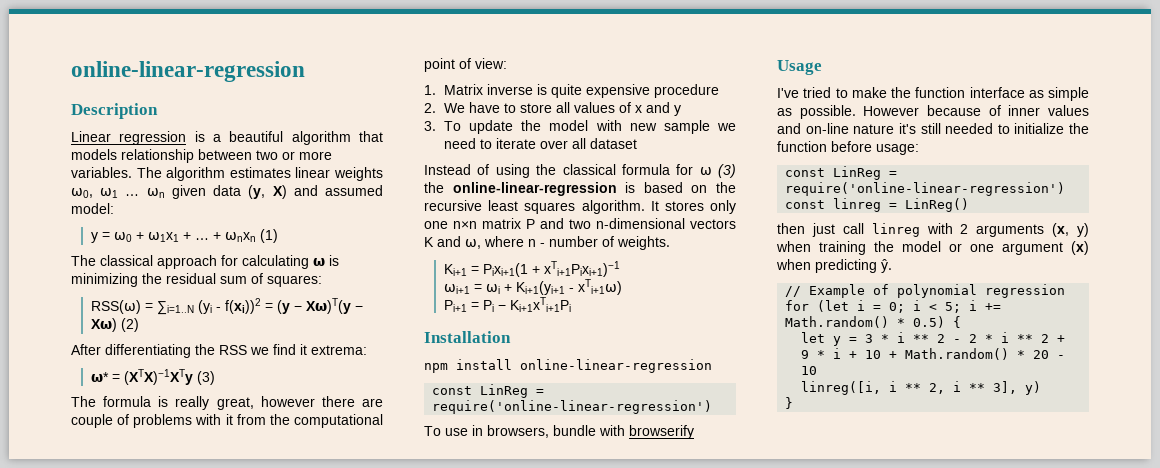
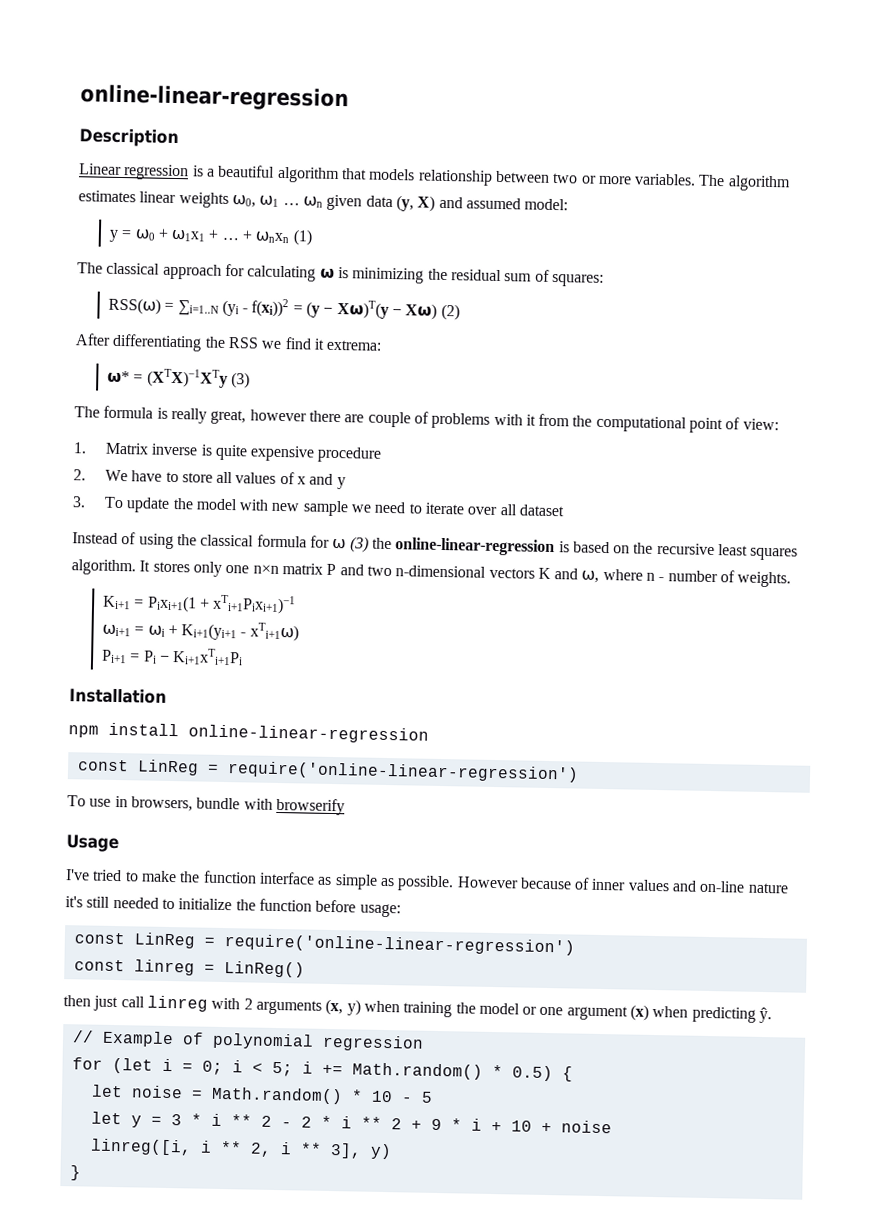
(962, 322) none -> [90,1084,433,1105] // let noise = Math.random() * 10 - 5
[905,348,1066,360] [801,366,818,375] Math.random() * 20 - 10 -> [560,1120,612,1134] noise

